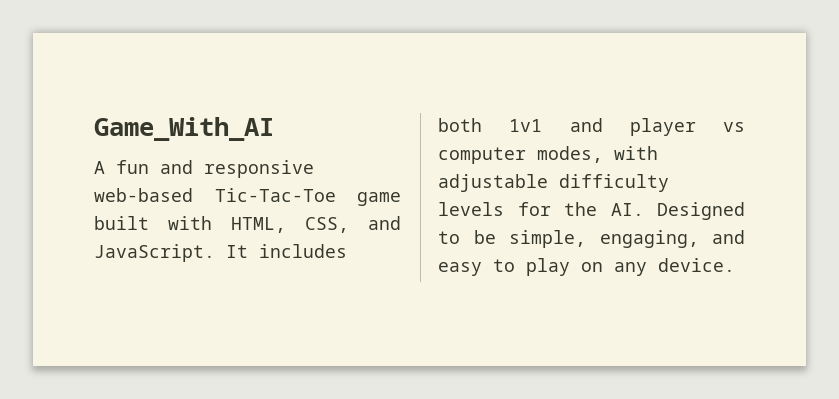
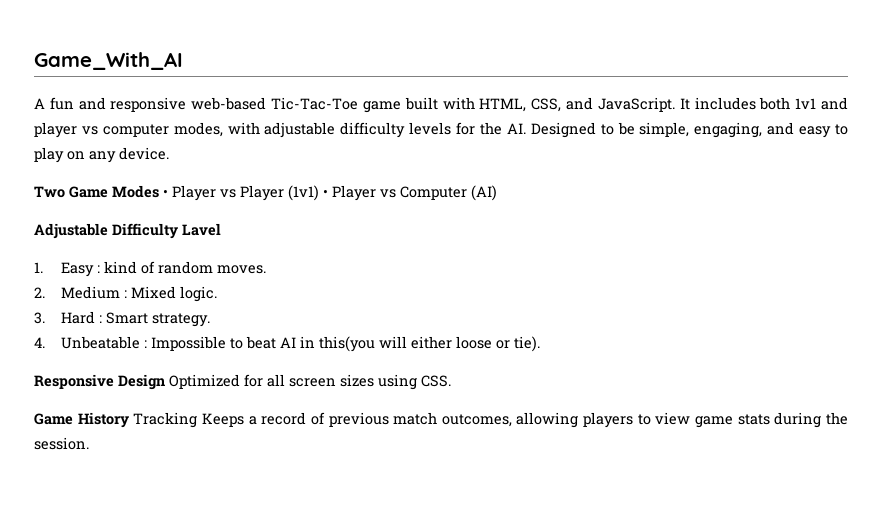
(735, 265) none -> [34,185,497,201] [34,223,221,239] [34,261,267,277] [34,286,218,302] [34,311,211,327] [34,336,541,352] [34,374,451,390] [34,412,848,428] [34,437,89,450] // Two Game Modes • Player vs Player (1v1) • Player vs Computer (AI) // Adjustable Difficulty Lavel // 1. Easy : kind of random moves. // 2. Medium : Mixed logic. // 3. Hard : Smart strategy. // 4. Unbeatable : Impossible to beat AI in this(you will either loose or tie). // Responsive Design Optimized for all screen sizes using CSS. // Game History Tracking Keeps a record of previous match outcomes, allowing players to view game stats during the session.

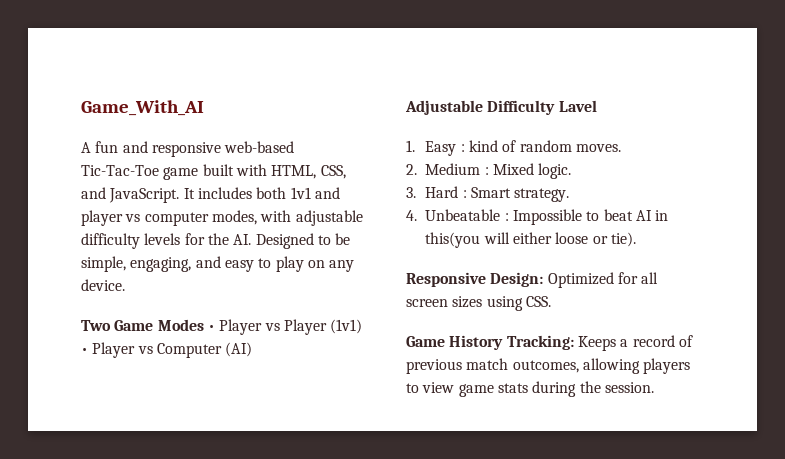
[118,374,165,390] Design -> [490,272,544,287] Design:
[133,412,198,428] Tracking -> [506,335,574,350] Tracking:

